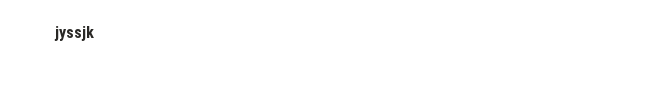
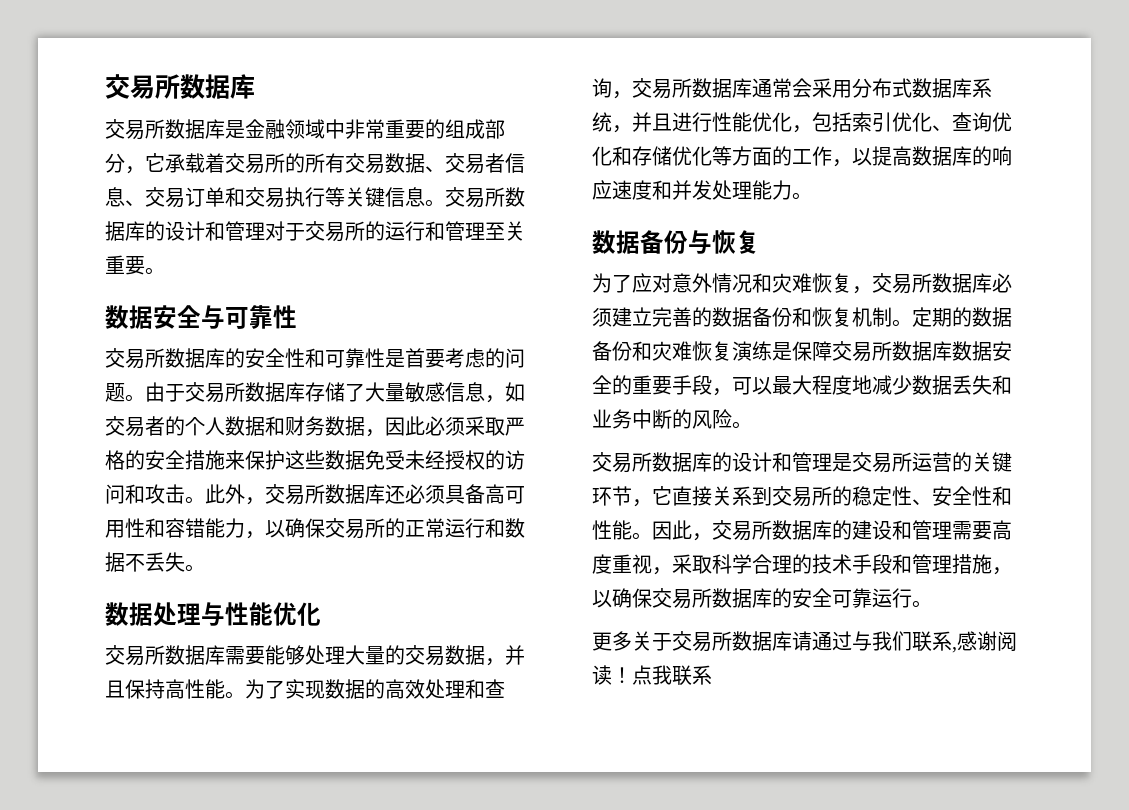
[54,26,94,41] jyssjk -> [105,74,255,99] [105,119,505,140] [105,153,525,174] [105,187,525,208] [105,221,525,242] [105,255,165,275] [105,305,297,329] [105,348,525,369] [105,382,525,403] [105,416,525,437] [105,450,525,470] [105,484,525,505] [105,518,525,539] [105,552,205,572] [105,602,321,626] [105,645,525,666] [105,679,505,699] [592,78,992,99] [592,112,1012,133] [592,146,1012,167] [592,180,812,200] [592,230,760,254] [592,273,1012,294] [592,307,1012,327] [592,341,1012,362] [592,375,1012,396] [592,409,752,429] [592,452,1012,473] [592,486,1012,507] [592,520,1012,541] [592,554,1012,575] [592,588,932,609] [592,631,1017,653] [592,665,712,686] 交易所数据库 // 交易所数据库是金融领域中非常重要的组成部分，它承载着交易所的所有交易数据、交易者信息、交易订单和交易执行等关键信息。交易所数据库的设计和管理对于交易所的运行和管理至关重要。 // 数据安全与可靠性 // 交易所数据库的安全性和可靠性是首要考虑的问题。由于交易所数据库存储了大量敏感信息，如交易者的个人数据和财务数据，因此必须采取严格的安全措施来保护这些数据免受未经授权的访问和攻击。此外，交易所数据库还必须具备高可用性和容错能力，以确保交易所的正常运行和数据不丢失。 // 数据处理与性能优化 // 交易所数据库需要能够处理大量的交易数据，并且保持高性能。为了实现数据的高效处理和查询，交易所数据库通常会采用分布式数据库系统，并且进行性能优化，包括索引优化、查询优化和存储优化等方面的工作，以提高数据库的响应速度和并发处理能力。 // 数据备份与恢复 // 为了应对意外情况和灾难恢复，交易所数据库必须建立完善的数据备份和恢复机制。定期的数据备份和灾难恢复演练是保障交易所数据库数据安全的重要手段，可以最大程度地减少数据丢失和业务中断的风险。 // 交易所数据库的设计和管理是交易所运营的关键环节，它直接关系到交易所的稳定性、安全性和性能。因此，交易所数据库的建设和管理需要高度重视，采取科学合理的技术手段和管理措施，以确保交易所数据库的安全可靠运行。 // 更多关于交易所数据库请通过与我们联系,感谢阅读！点我联系

